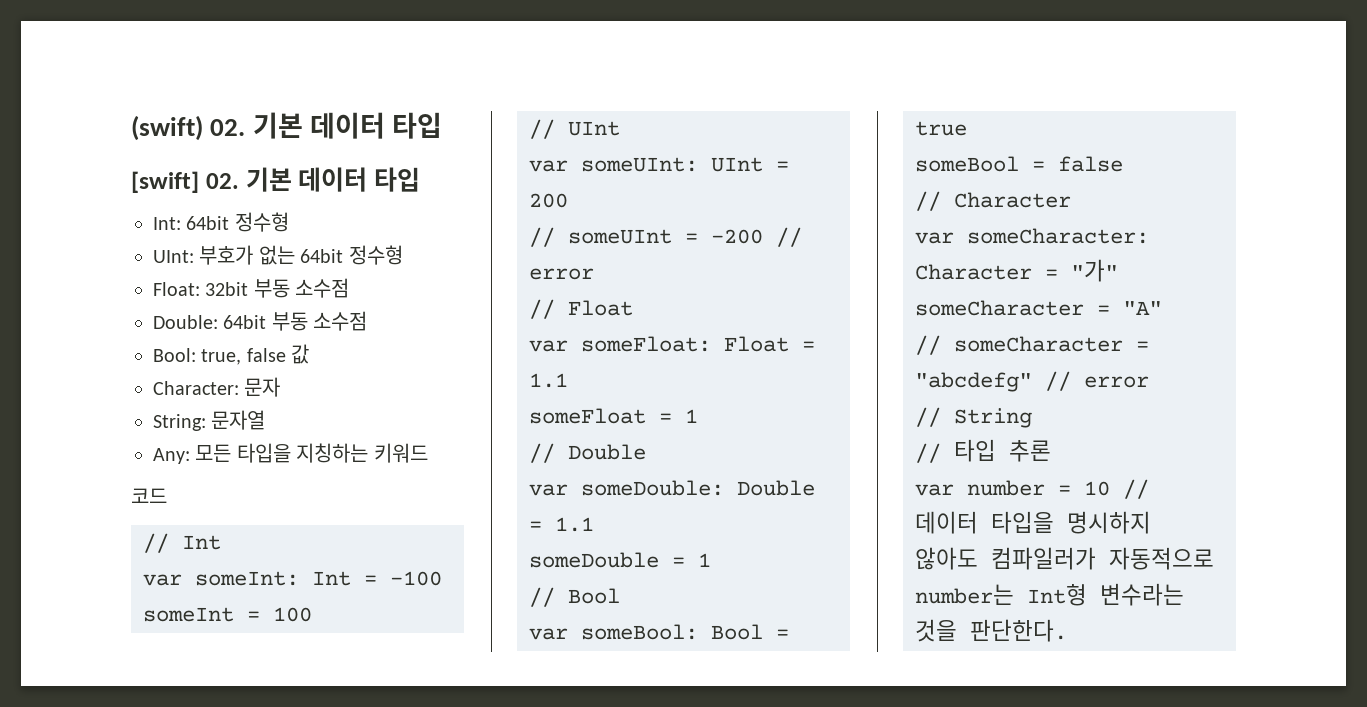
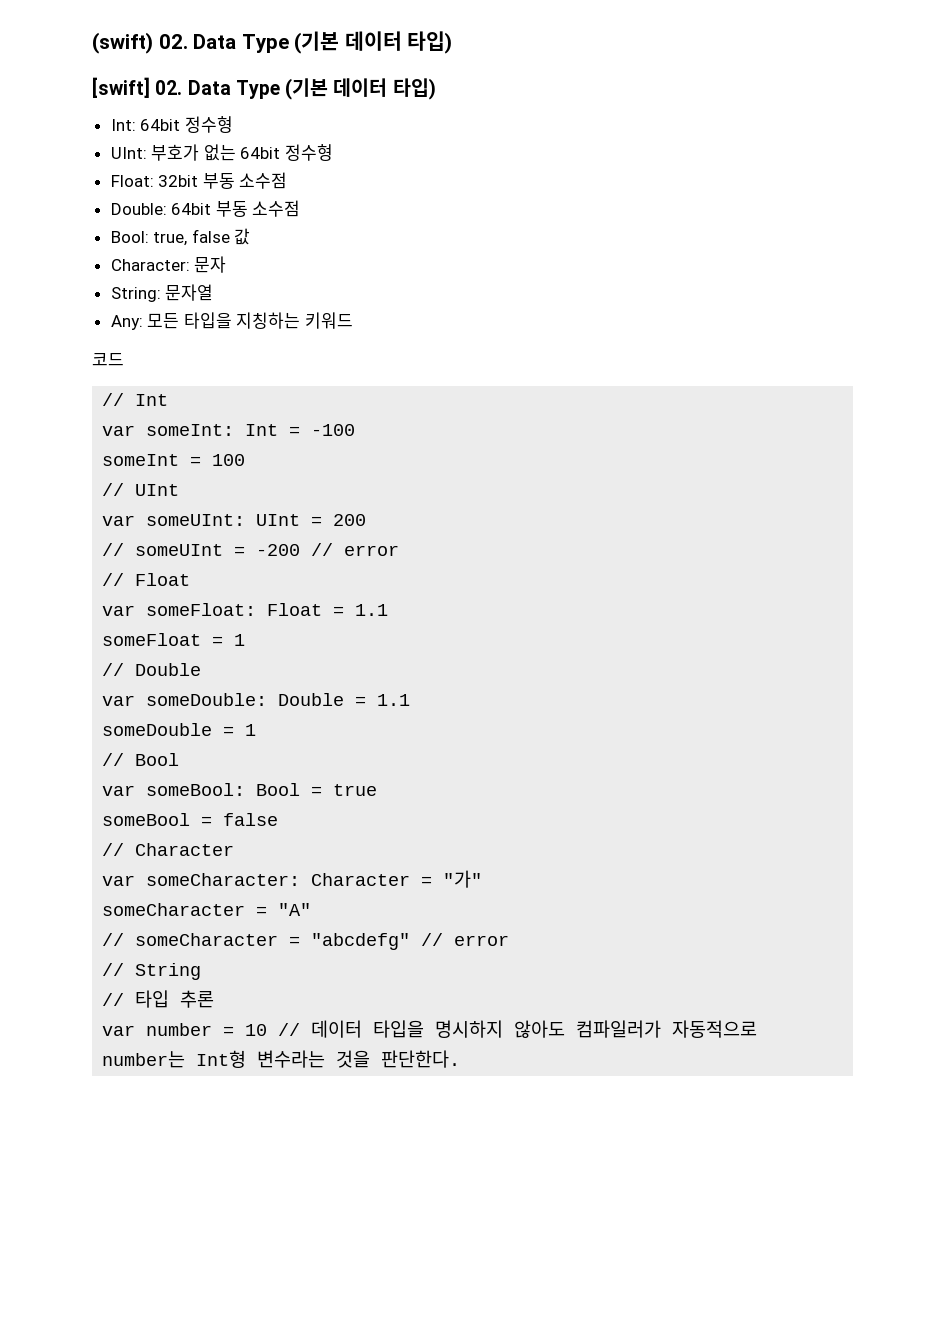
[252,112,443,139] [131,167,420,193] 기본 데이터 타입 // [swift] 02. 기본 데이터 타입 -> [193,31,453,54] [92,77,436,100] Data Type (기본 데이터 타입) // [swift] 02. Data Type (기본 데이터 타입)

